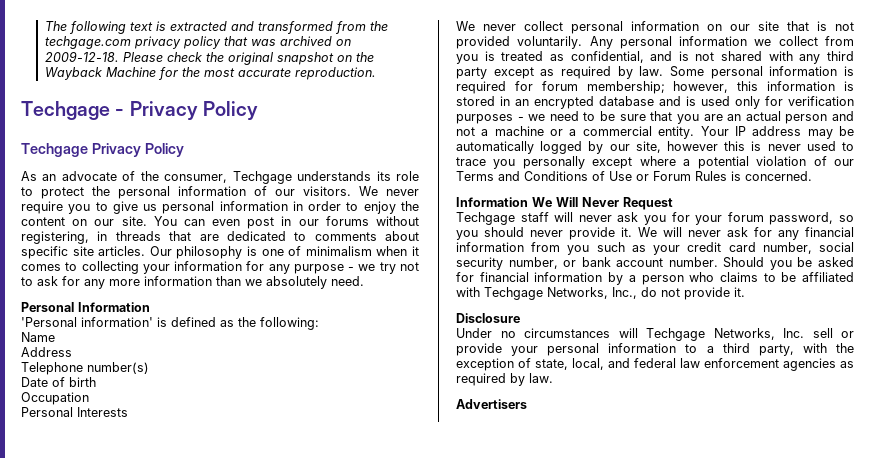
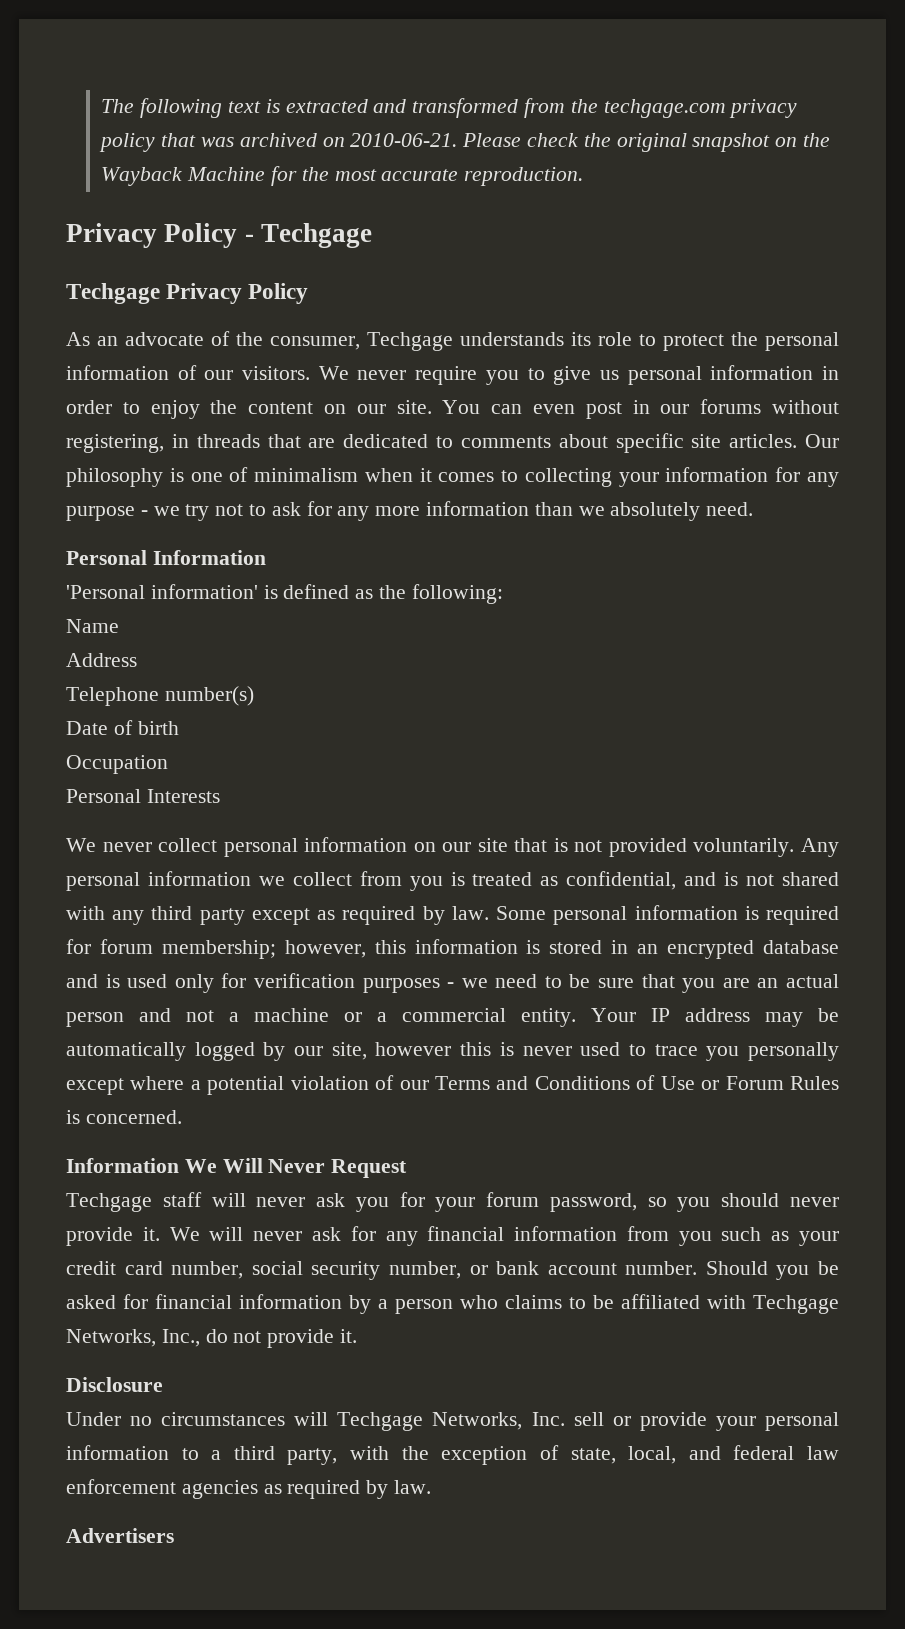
[45,51,120,62] 2009-12-18. -> [350,133,458,147] 2010-06-21.
[21,101,258,120] Techgage - Privacy Policy -> [66,223,372,248] Privacy Policy - Techgage

